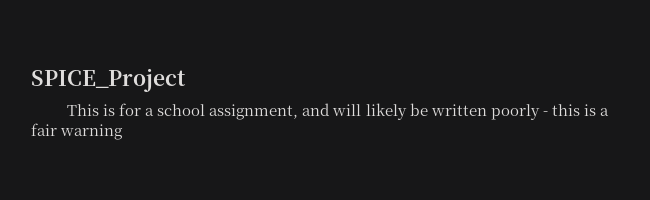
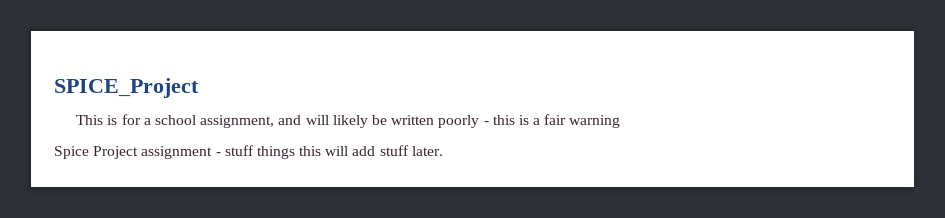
(124, 132) none -> [54,145,443,159] // Spice Project assignment - stuff things this will add stuff later.

